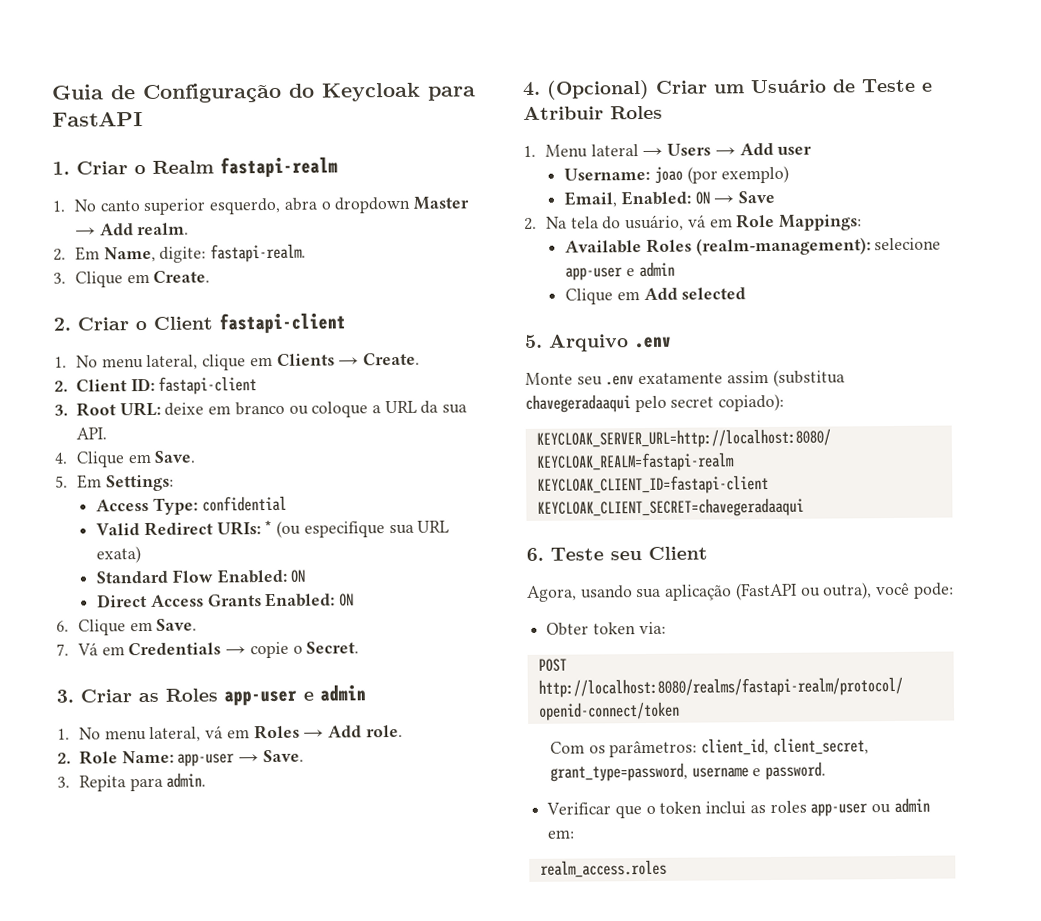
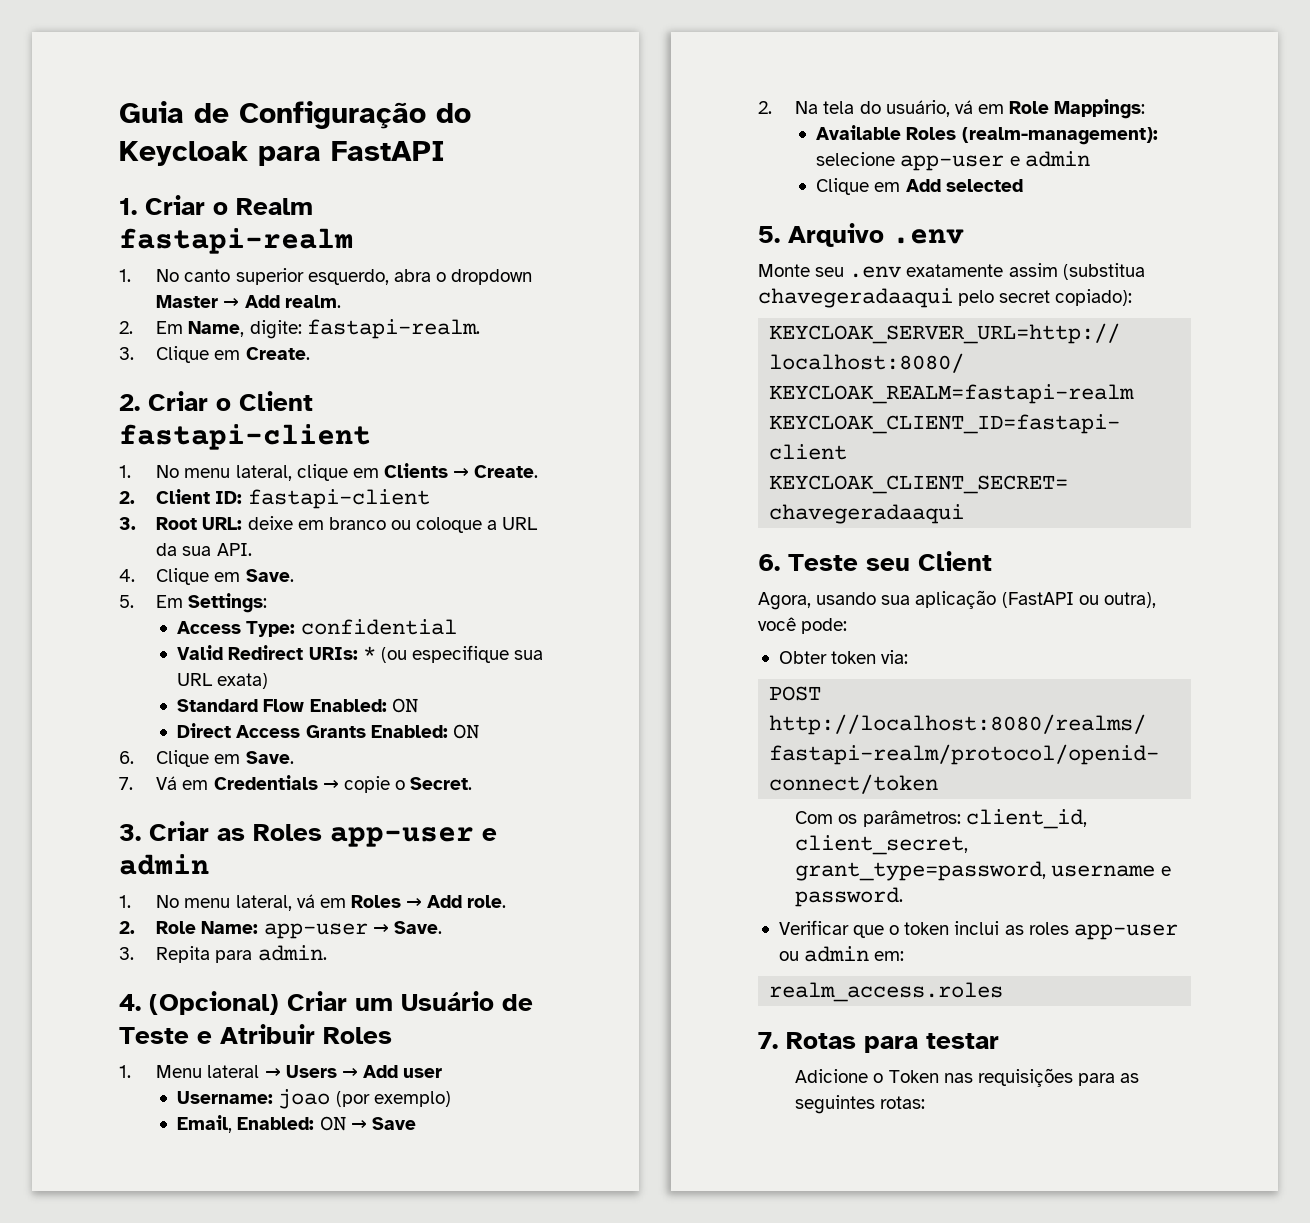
(667, 868) none -> [758,1032,999,1053] [795,1068,1140,1087] [795,1095,926,1114] // 7. Rotas para testar // Adicione o Token nas requisições para as seguintes rotas:

